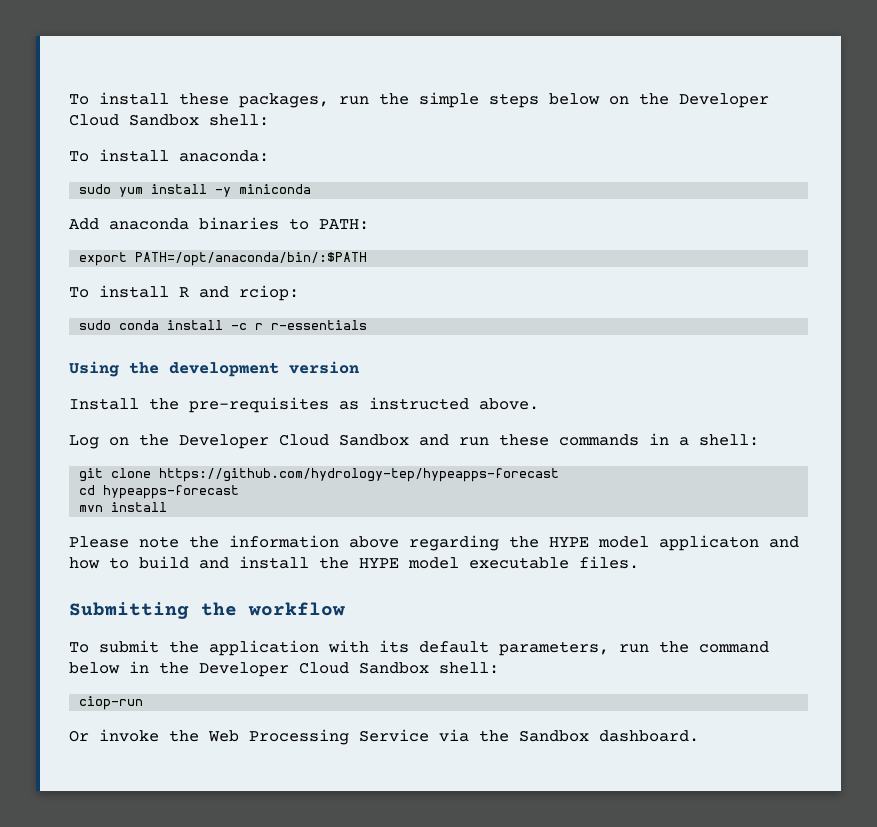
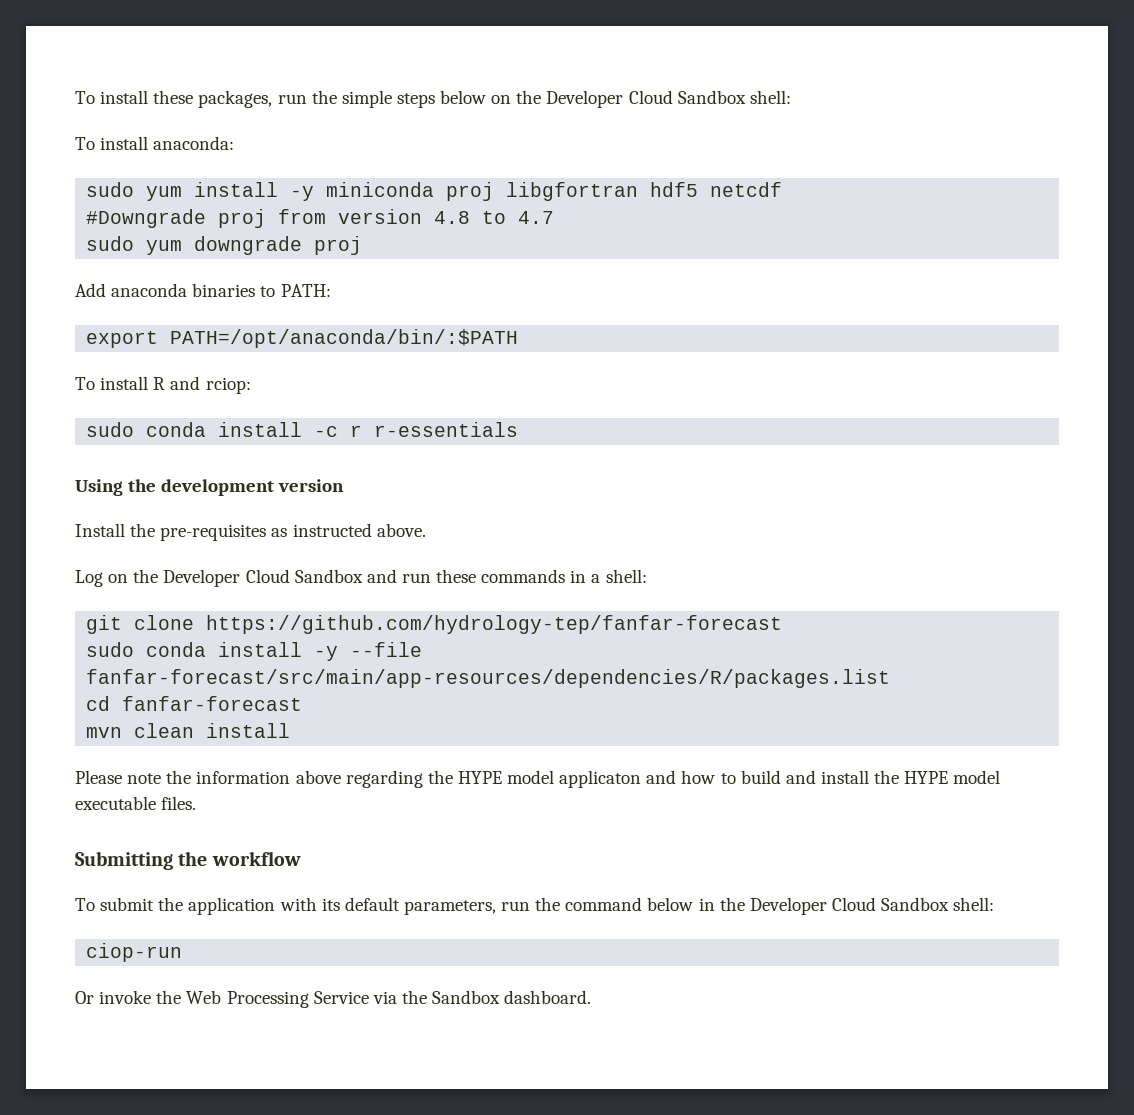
(312, 189) none -> [446,182,783,201] [86,209,555,228] [86,236,363,255] proj libgfortran hdf5 netcdf // #Downgrade proj from version 4.8 to 4.7 // sudo yum downgrade proj
[159,468,560,482] https://github.com/hydrology-tep/hypeapps-forecast -> [206,615,783,634] [86,642,423,661] [86,669,891,688] https://github.com/hydrology-tep/fanfar-forecast // sudo conda install -y --file fanfar-forecast/src/main/app-resources/dependencies/R/packages.list
[103,485,240,499] hypeapps-forecast -> [122,696,303,711] fanfar-forecast
(104, 508) none -> [134,723,195,738] clean

